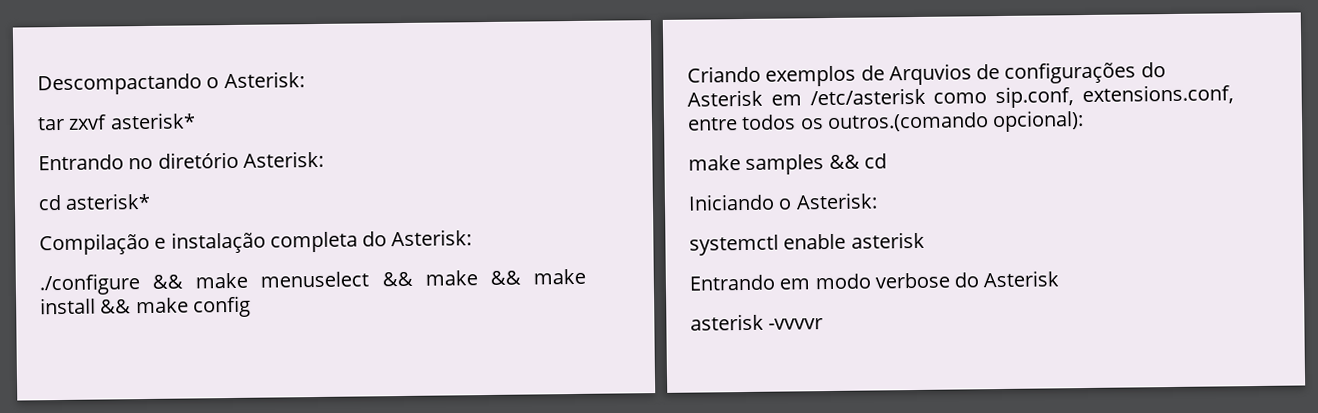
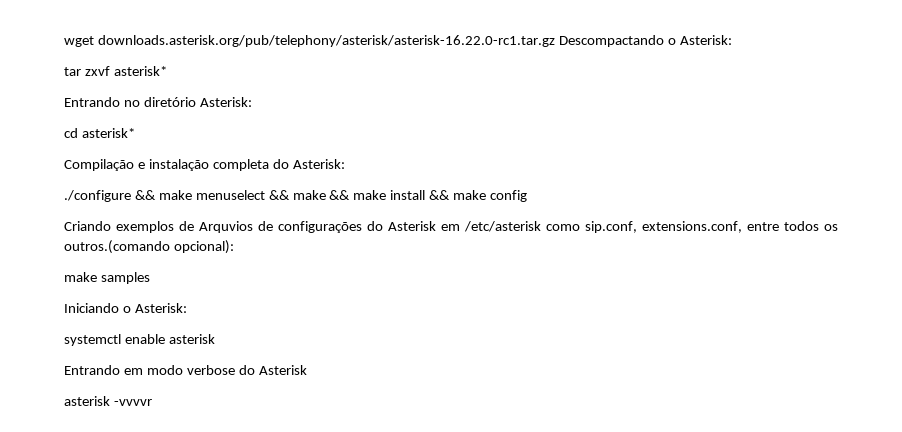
(37, 84) none -> [64,35,555,47] wget downloads.asterisk.org/pub/telephony/asterisk/asterisk-16.22.0-rc1.tar.gz
[828,153,887,170] && cd -> (150, 278) none

